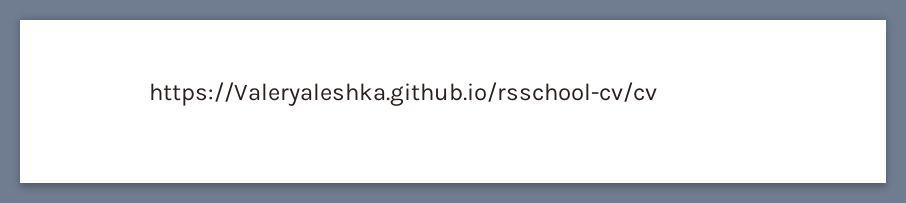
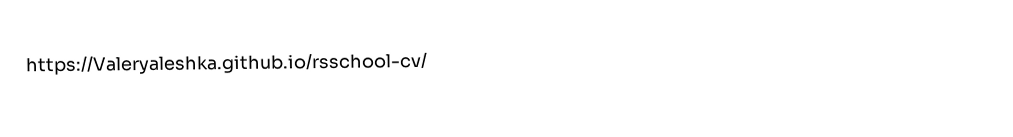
[149,82,657,106] https://Valeryaleshka.github.io/rsschool-cv/cv -> [25,51,428,76] https://Valeryaleshka.github.io/rsschool-cv/

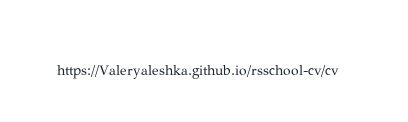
[25,51,428,76] https://Valeryaleshka.github.io/rsschool-cv/ -> [57,65,339,79] https://Valeryaleshka.github.io/rsschool-cv/cv

